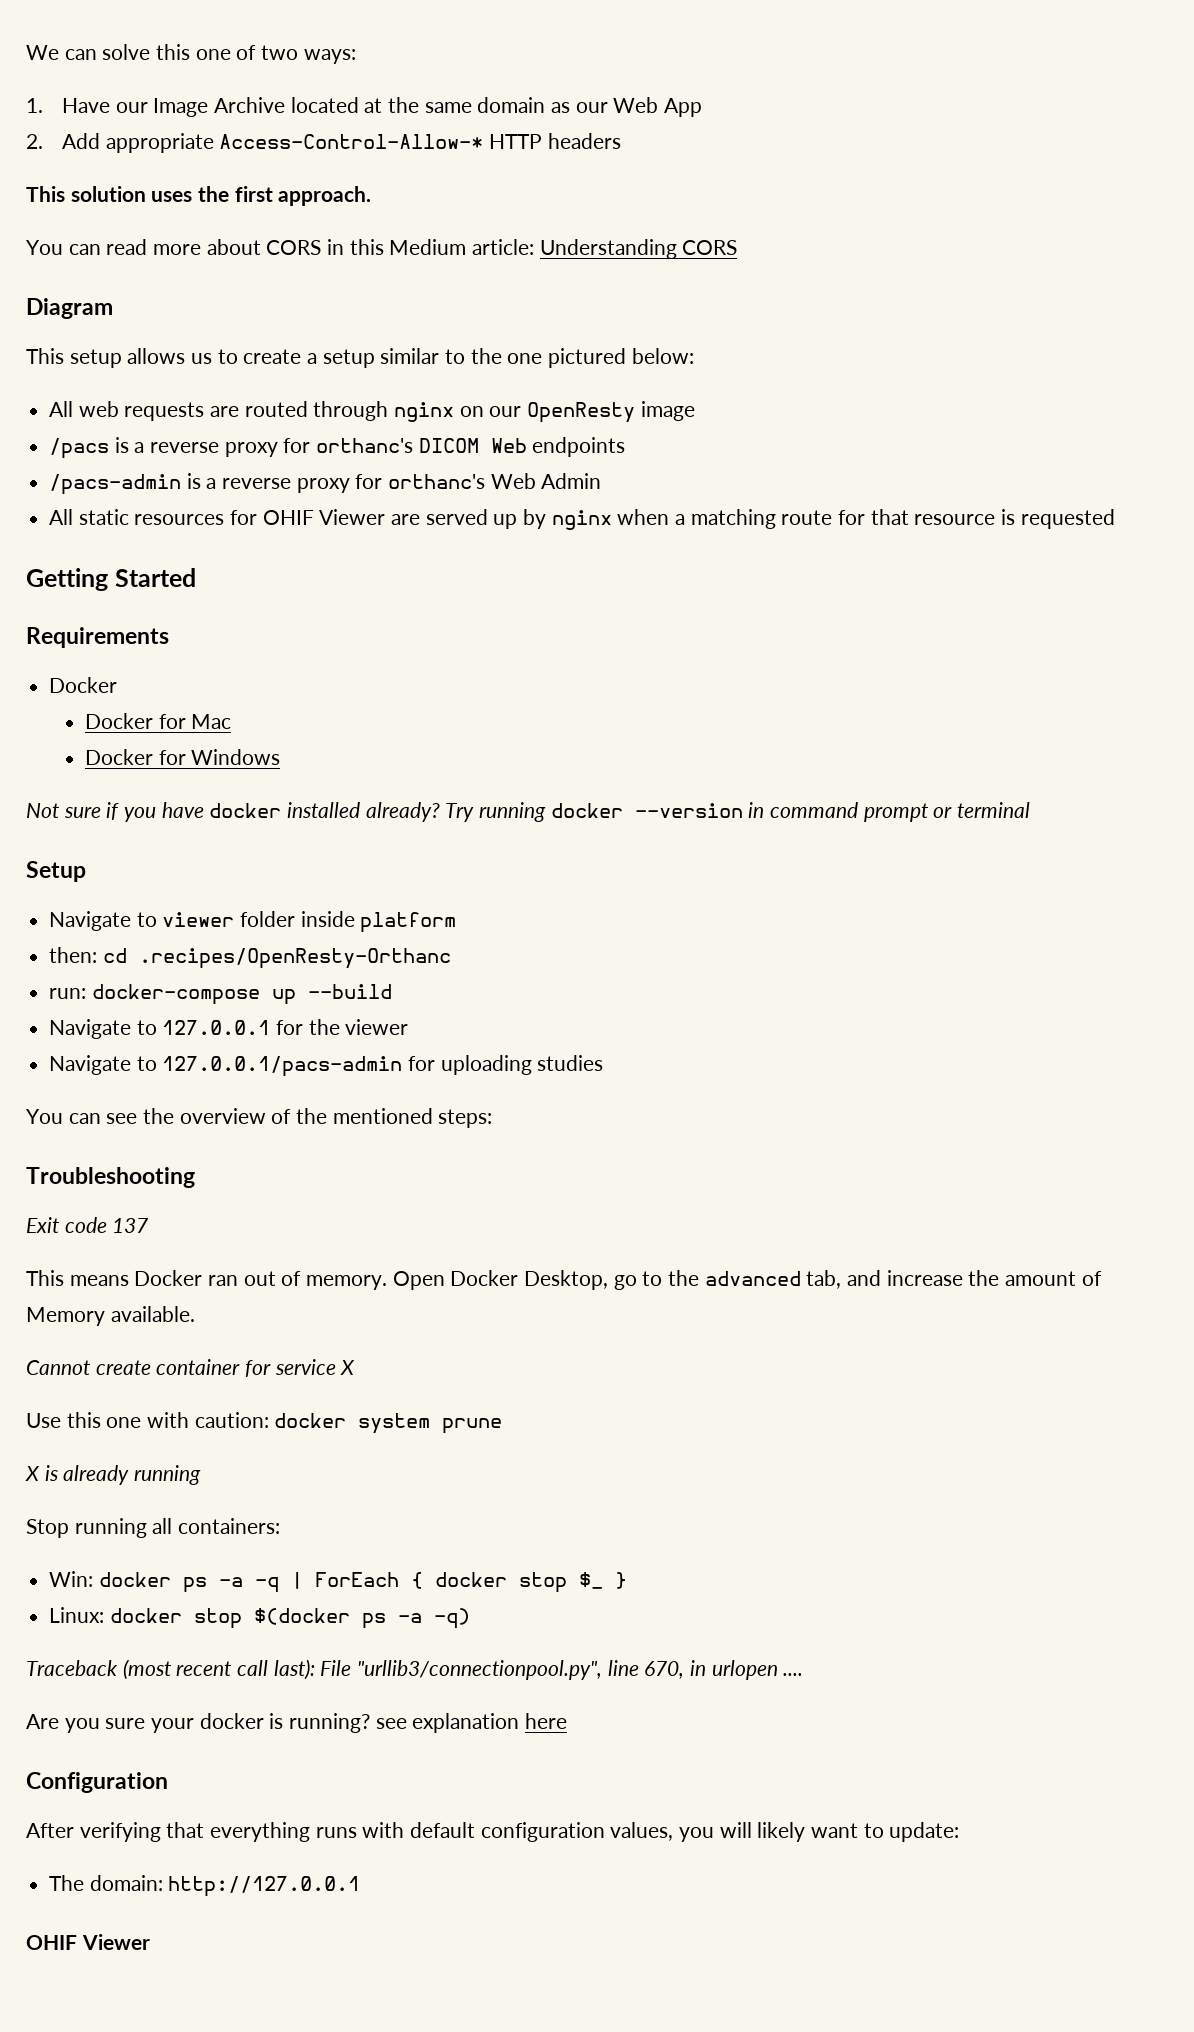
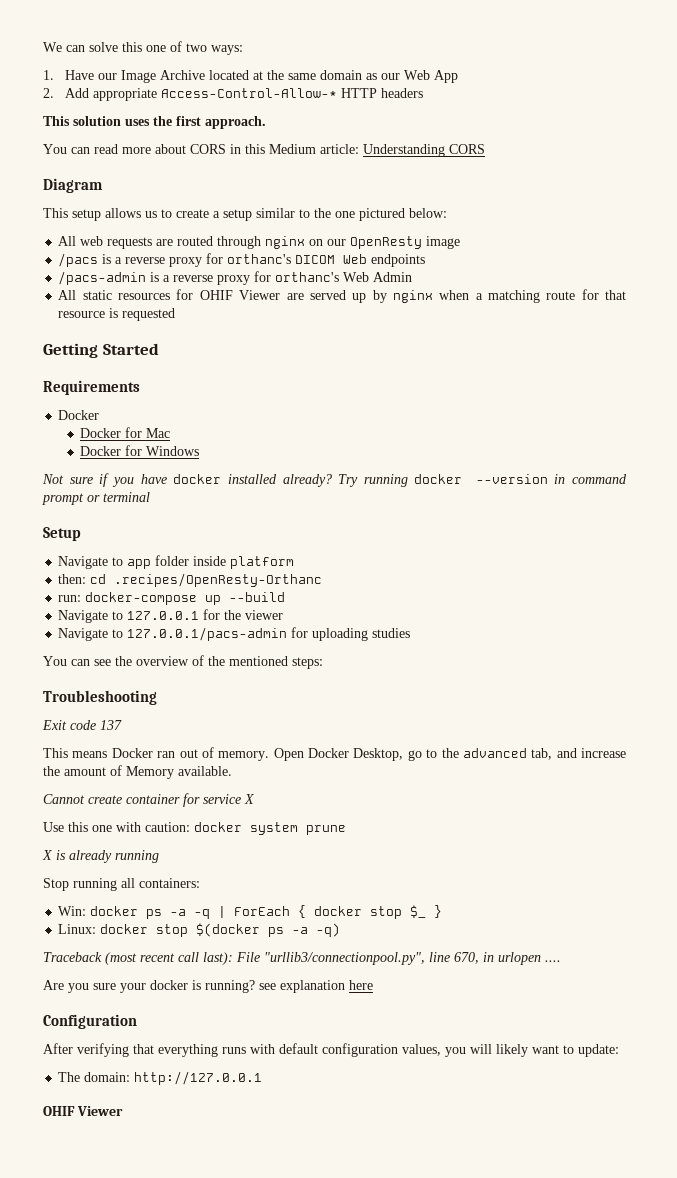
[162,912,235,927] viewer -> [127,559,152,569] app

